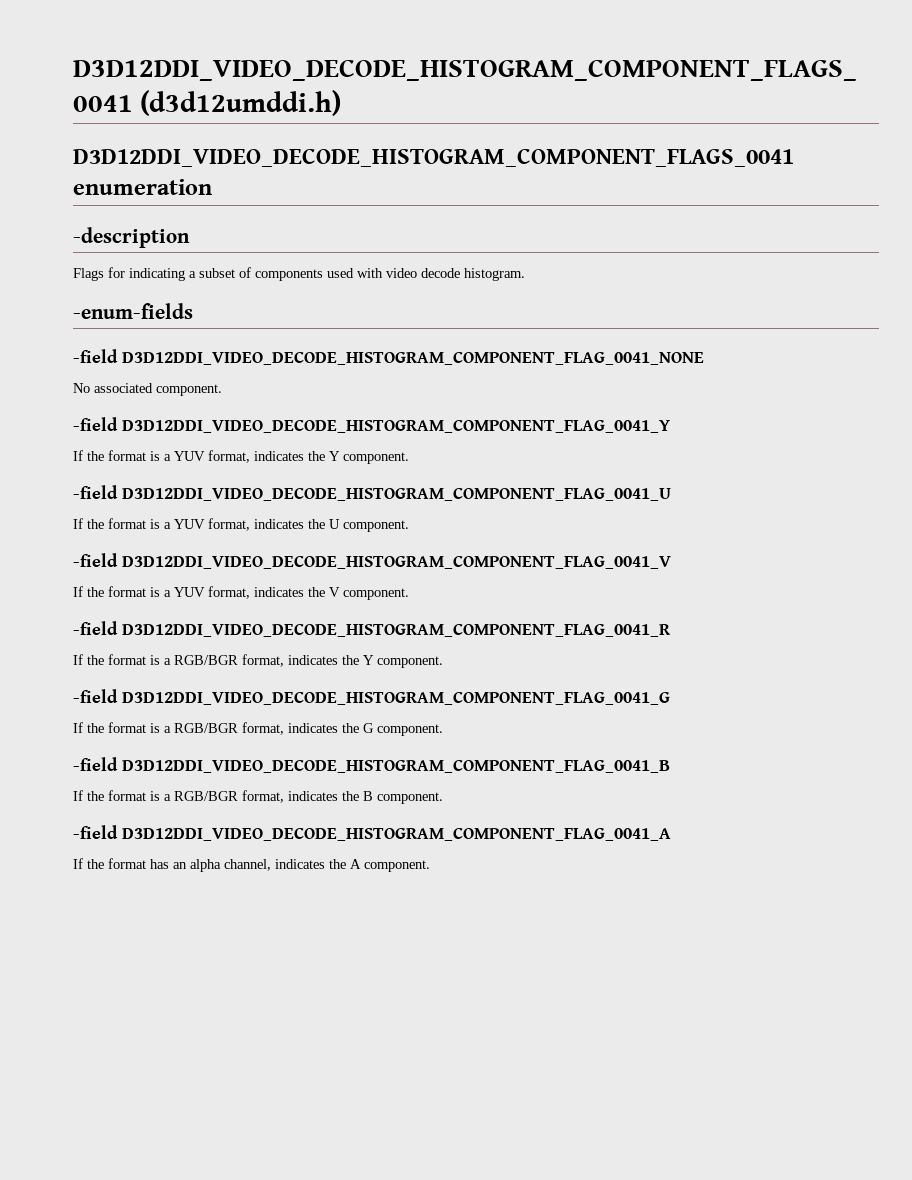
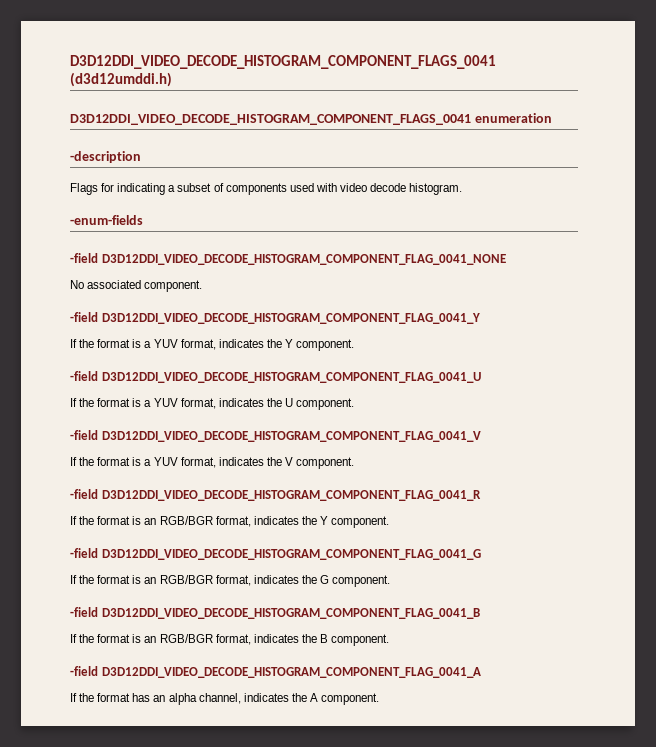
[164,658,171,665] a -> [144,518,157,525] an
[164,726,171,733] a -> [144,577,157,584] an
[164,794,171,801] a -> [144,636,157,643] an

